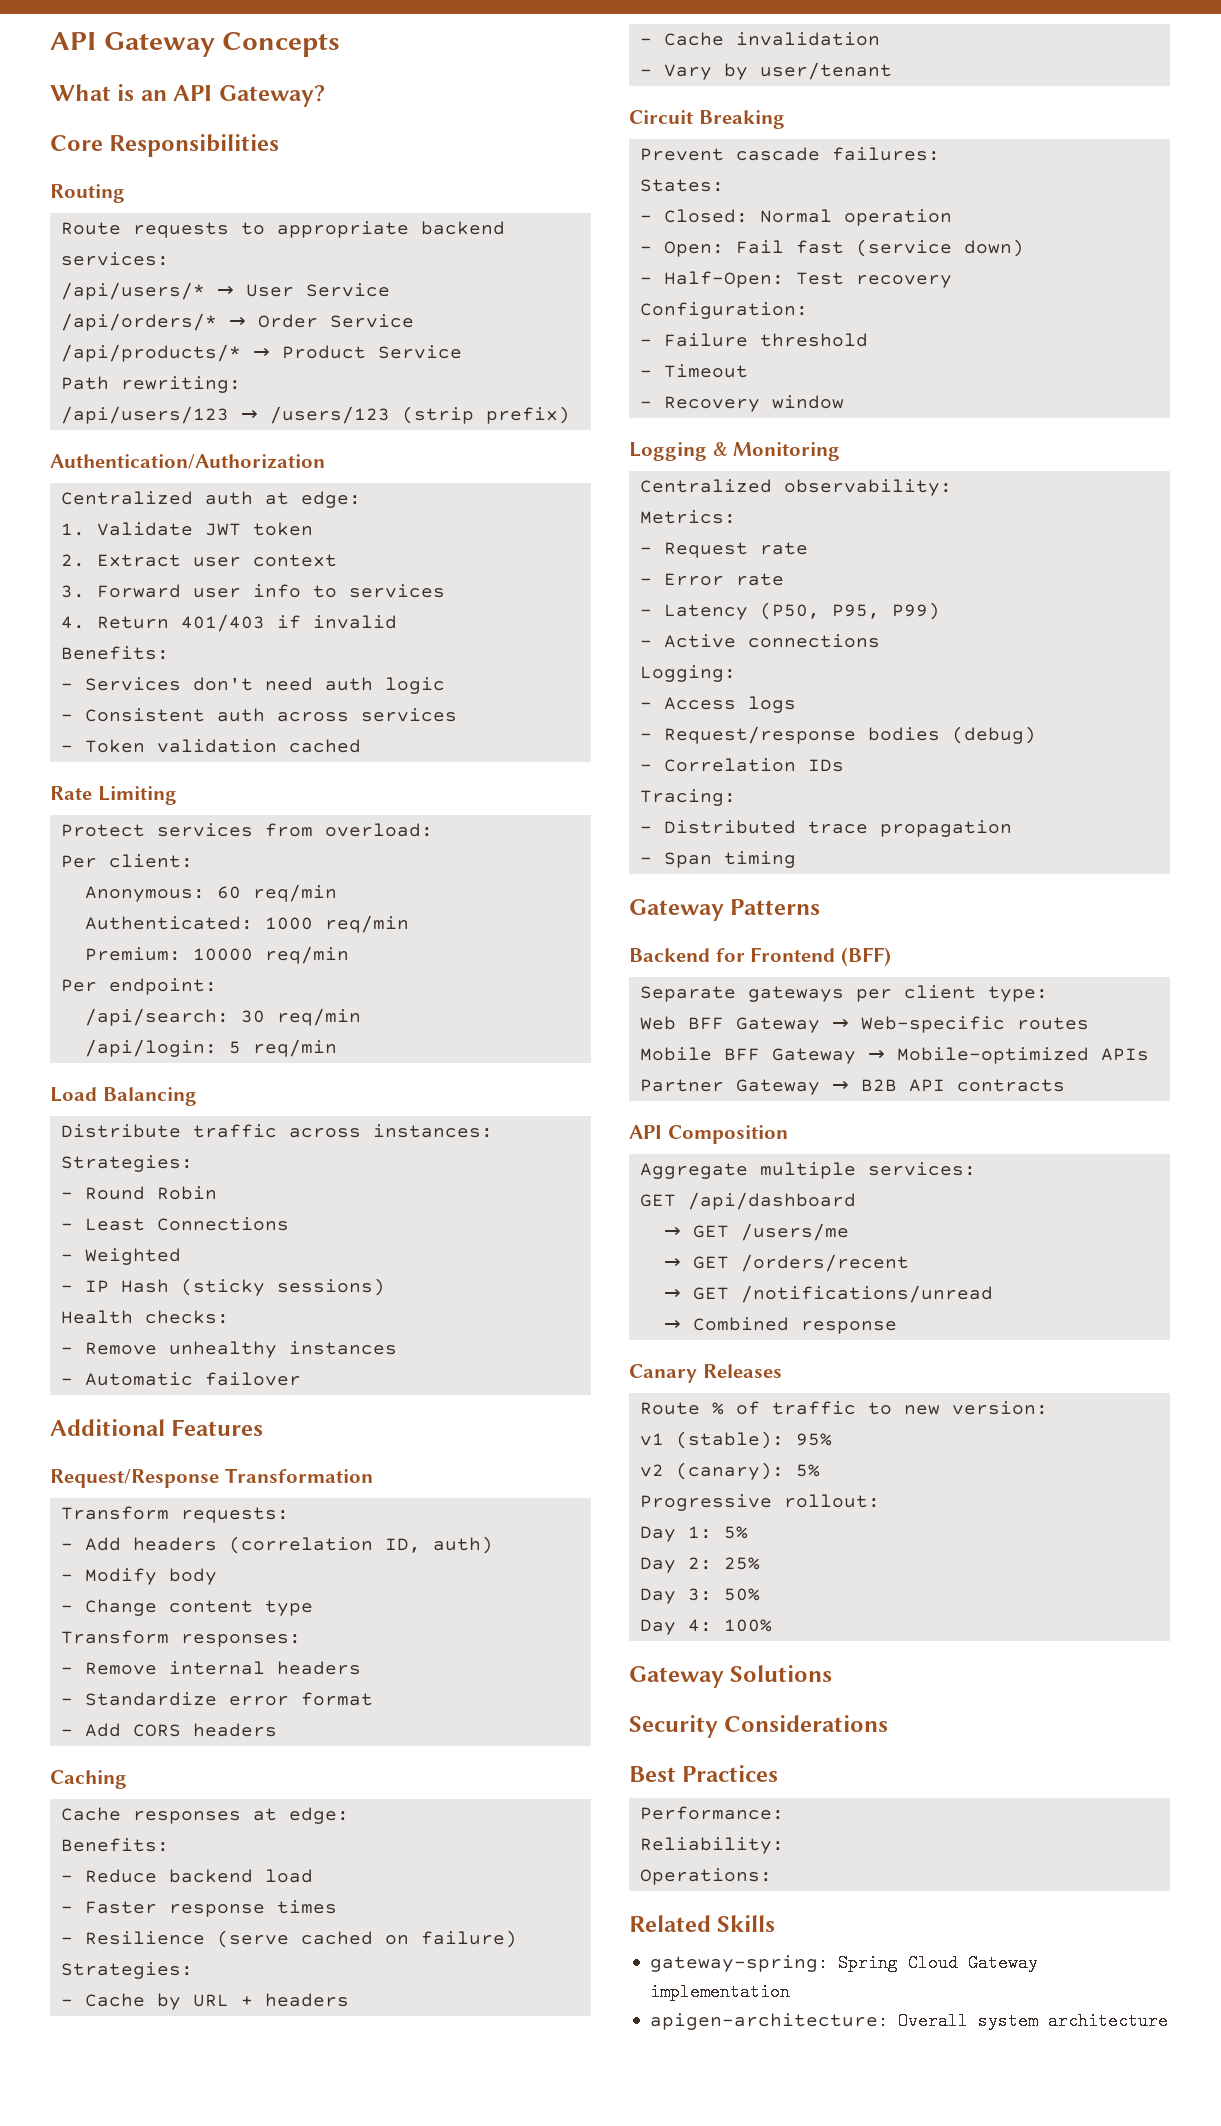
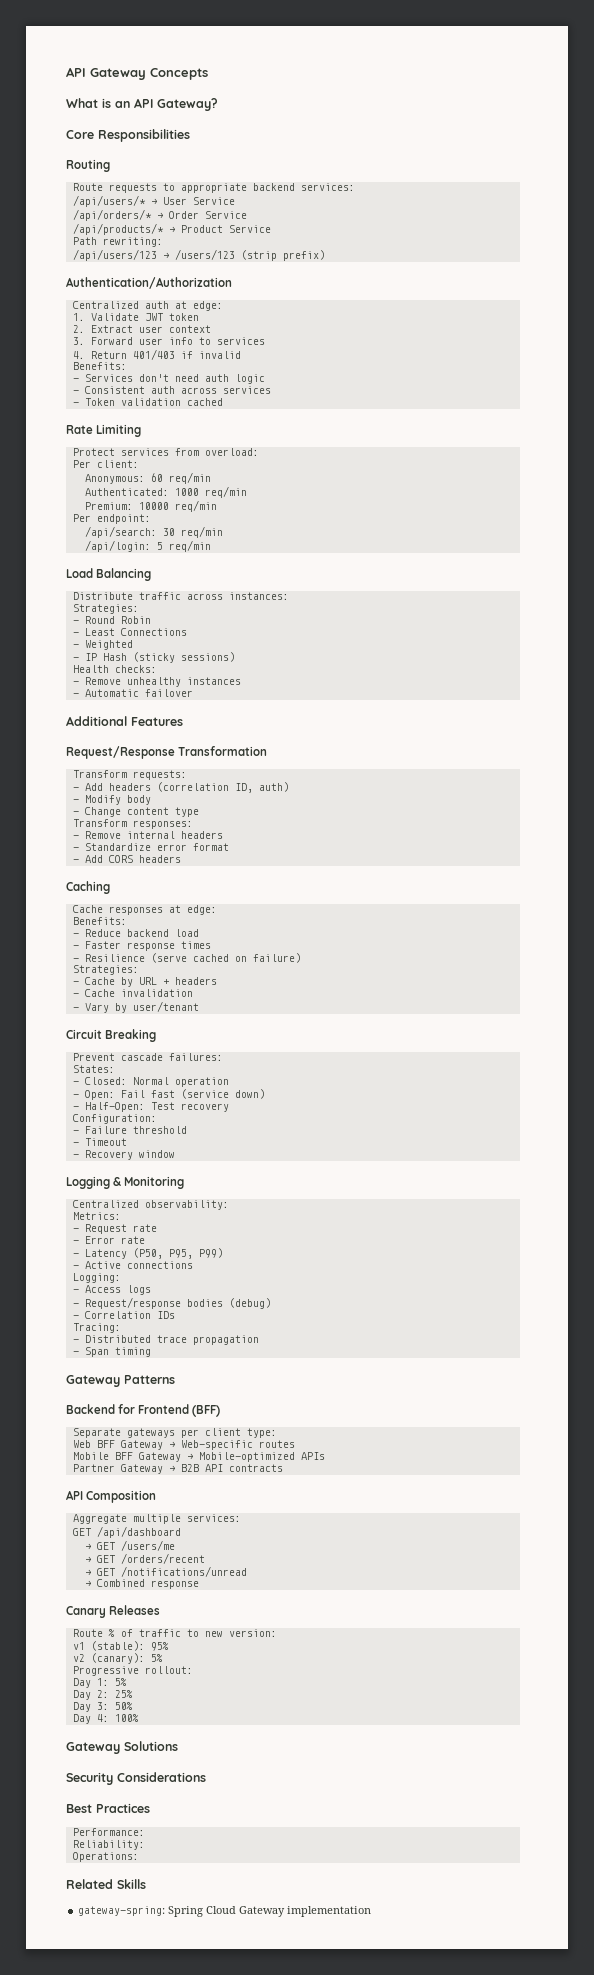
[649,2012,1168,2030] // apigen-architecture: Overall system architecture -> (372, 1911) none

